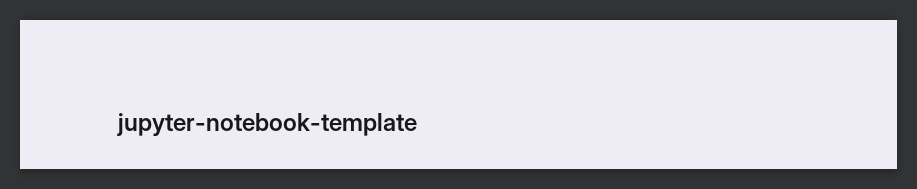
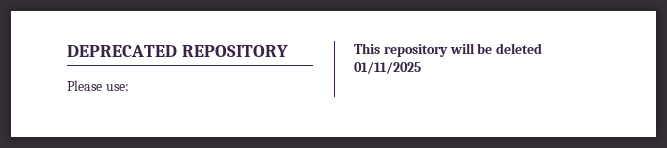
[117,113,417,136] jupyter-notebook-template -> [67,45,288,57] [67,80,129,91] [354,43,543,57] [354,62,421,74] DEPRECATED REPOSITORY // Please use: // This repository will be deleted 01/11/2025

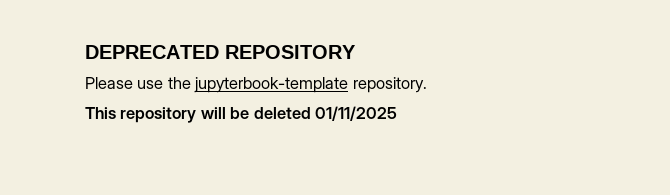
[105,84,129,91] use: -> [137,77,427,93] use the jupyterbook-template repository.

